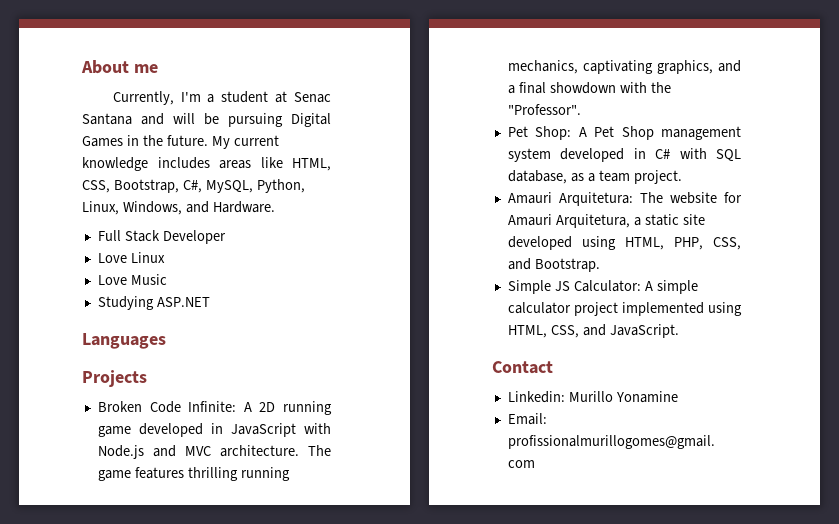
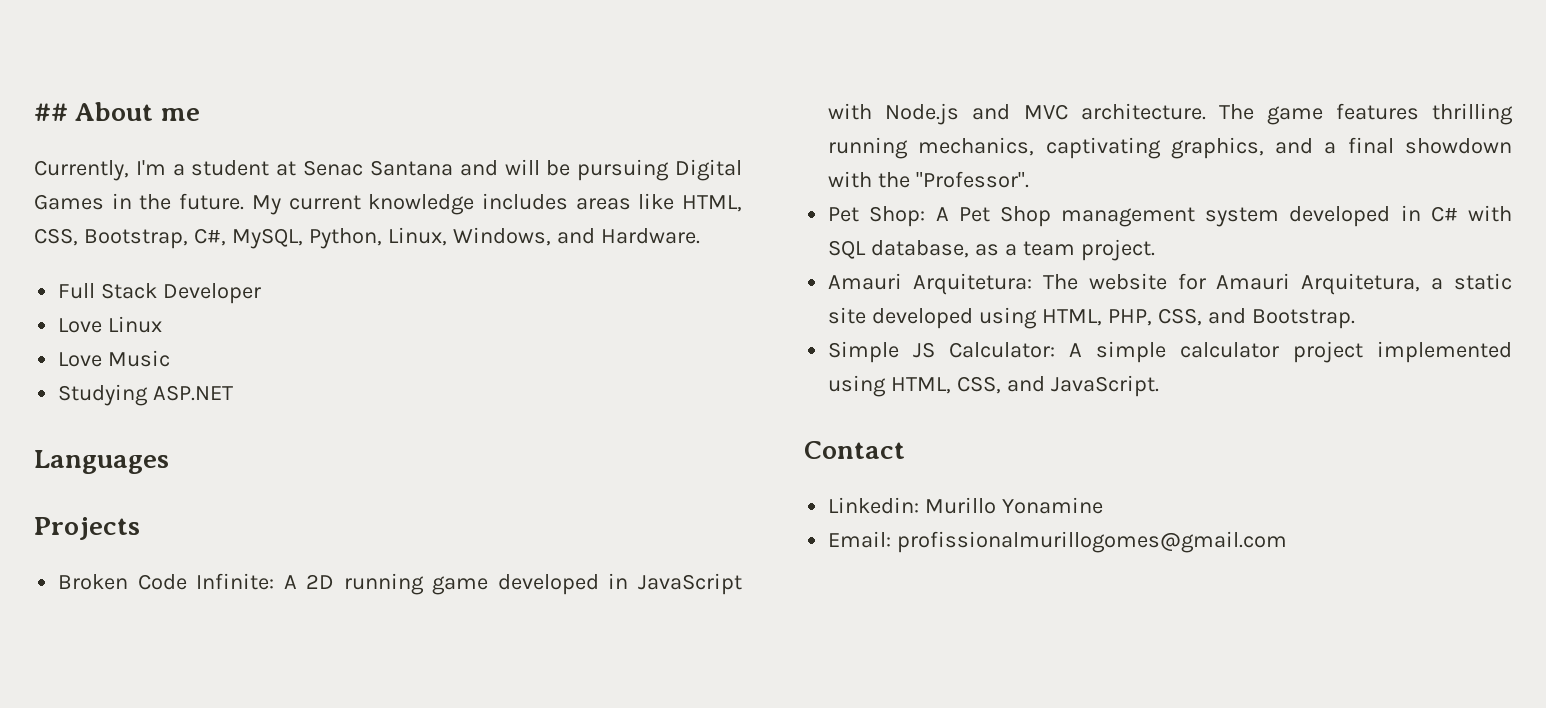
(81, 67) none -> [34,103,68,121] ##

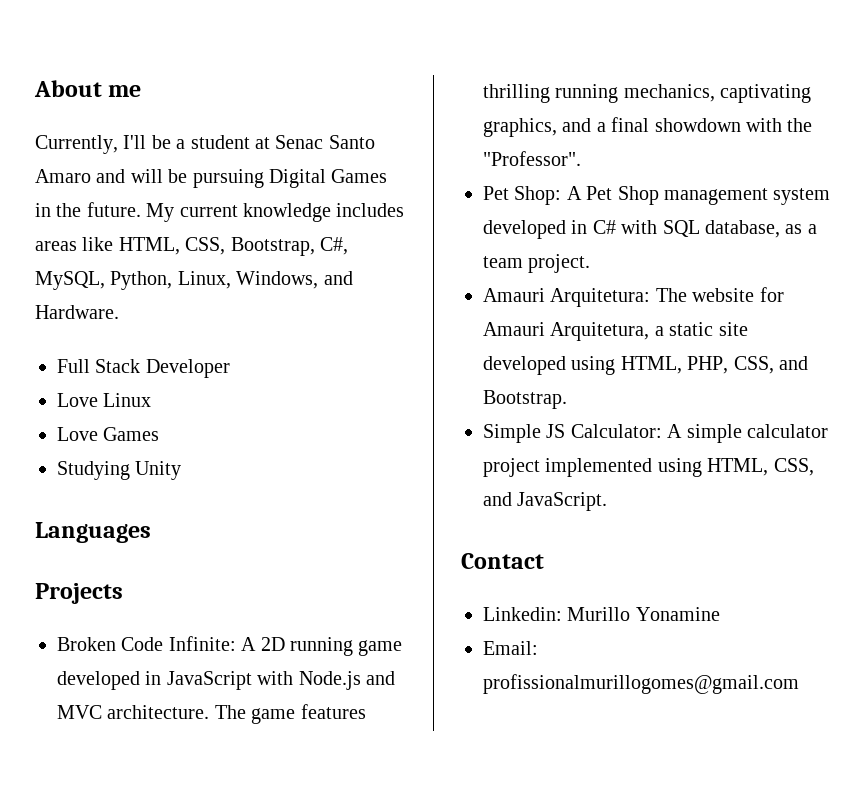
[34,103,68,121] ## -> (34, 88) none
[135,160,166,175] I'm -> [123,135,171,149] I'll be
[369,160,453,176] Santana -> [328,135,375,149] [35,169,91,183] Santo Amaro
[108,350,171,367] Music -> [103,427,160,441] Games
[153,385,234,401] ASP.NET -> [135,461,182,480] Unity

